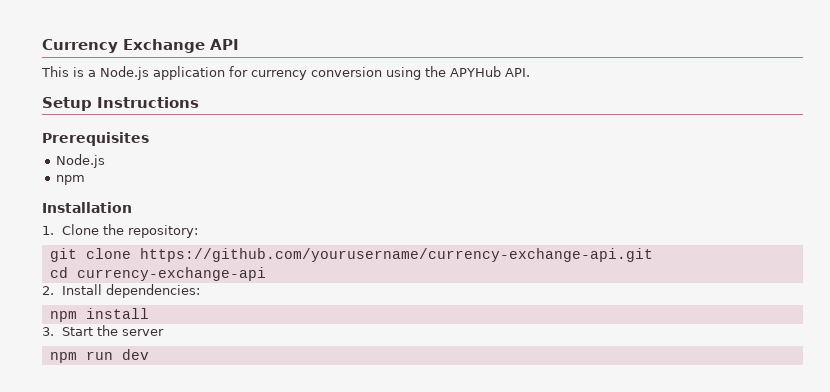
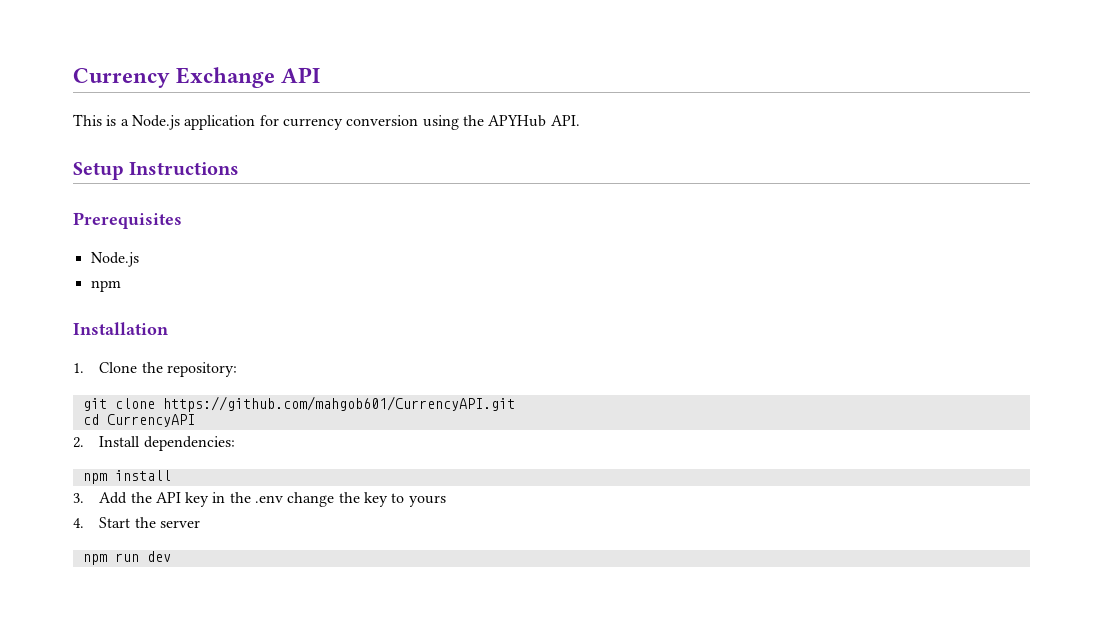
[139,248,653,262] https://github.com/yourusername/currency-exchange-api.git -> [162,396,515,412] https://github.com/mahgob601/CurrencyAPI.git
[76,267,266,281] currency-exchange-api -> [106,414,195,427] CurrencyAPI
(54, 331) none -> [99,492,446,507] [73,518,84,528] Add the API key in the .env change the key to yours // 4.

